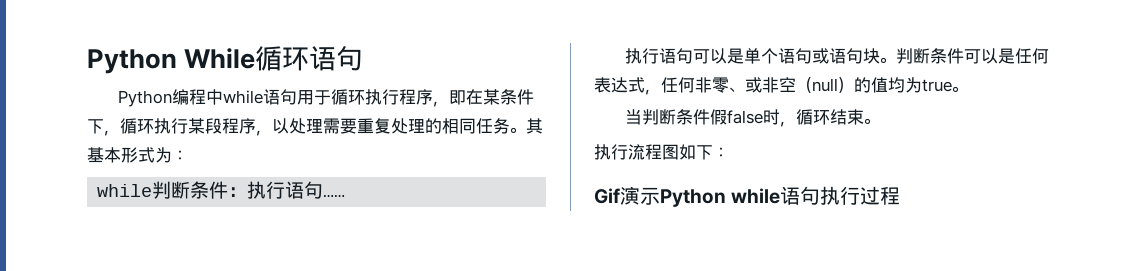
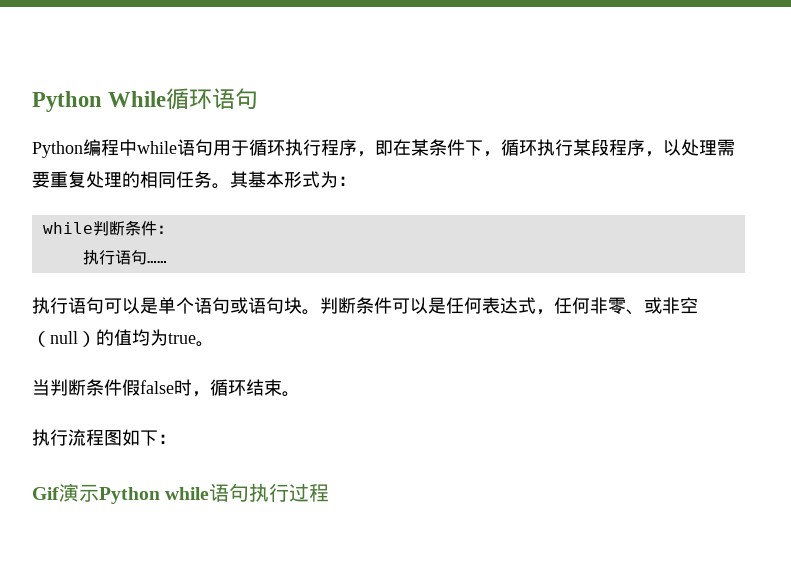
(248, 192) none -> (173, 229) //

